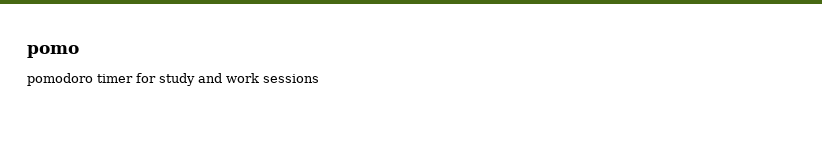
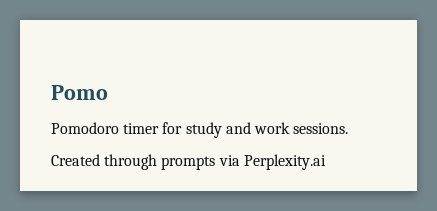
[27,45,79,58] [27,73,93,86] pomo // pomodoro -> [51,85,108,100] [51,122,119,134] Pomo // Pomodoro
[263,74,319,83] sessions -> [293,123,349,134] [51,154,326,170] sessions. // Created through prompts via Perplexity.ai

